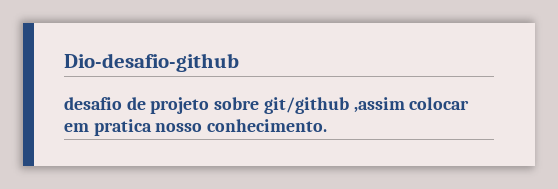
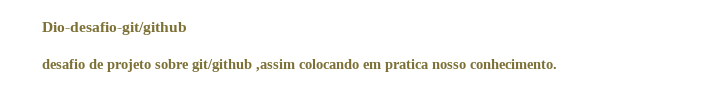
[64,53,239,72] Dio-desafio-github -> [42,22,187,35] Dio-desafio-git/github
[409,97,470,110] colocar -> [299,59,359,69] colocando

